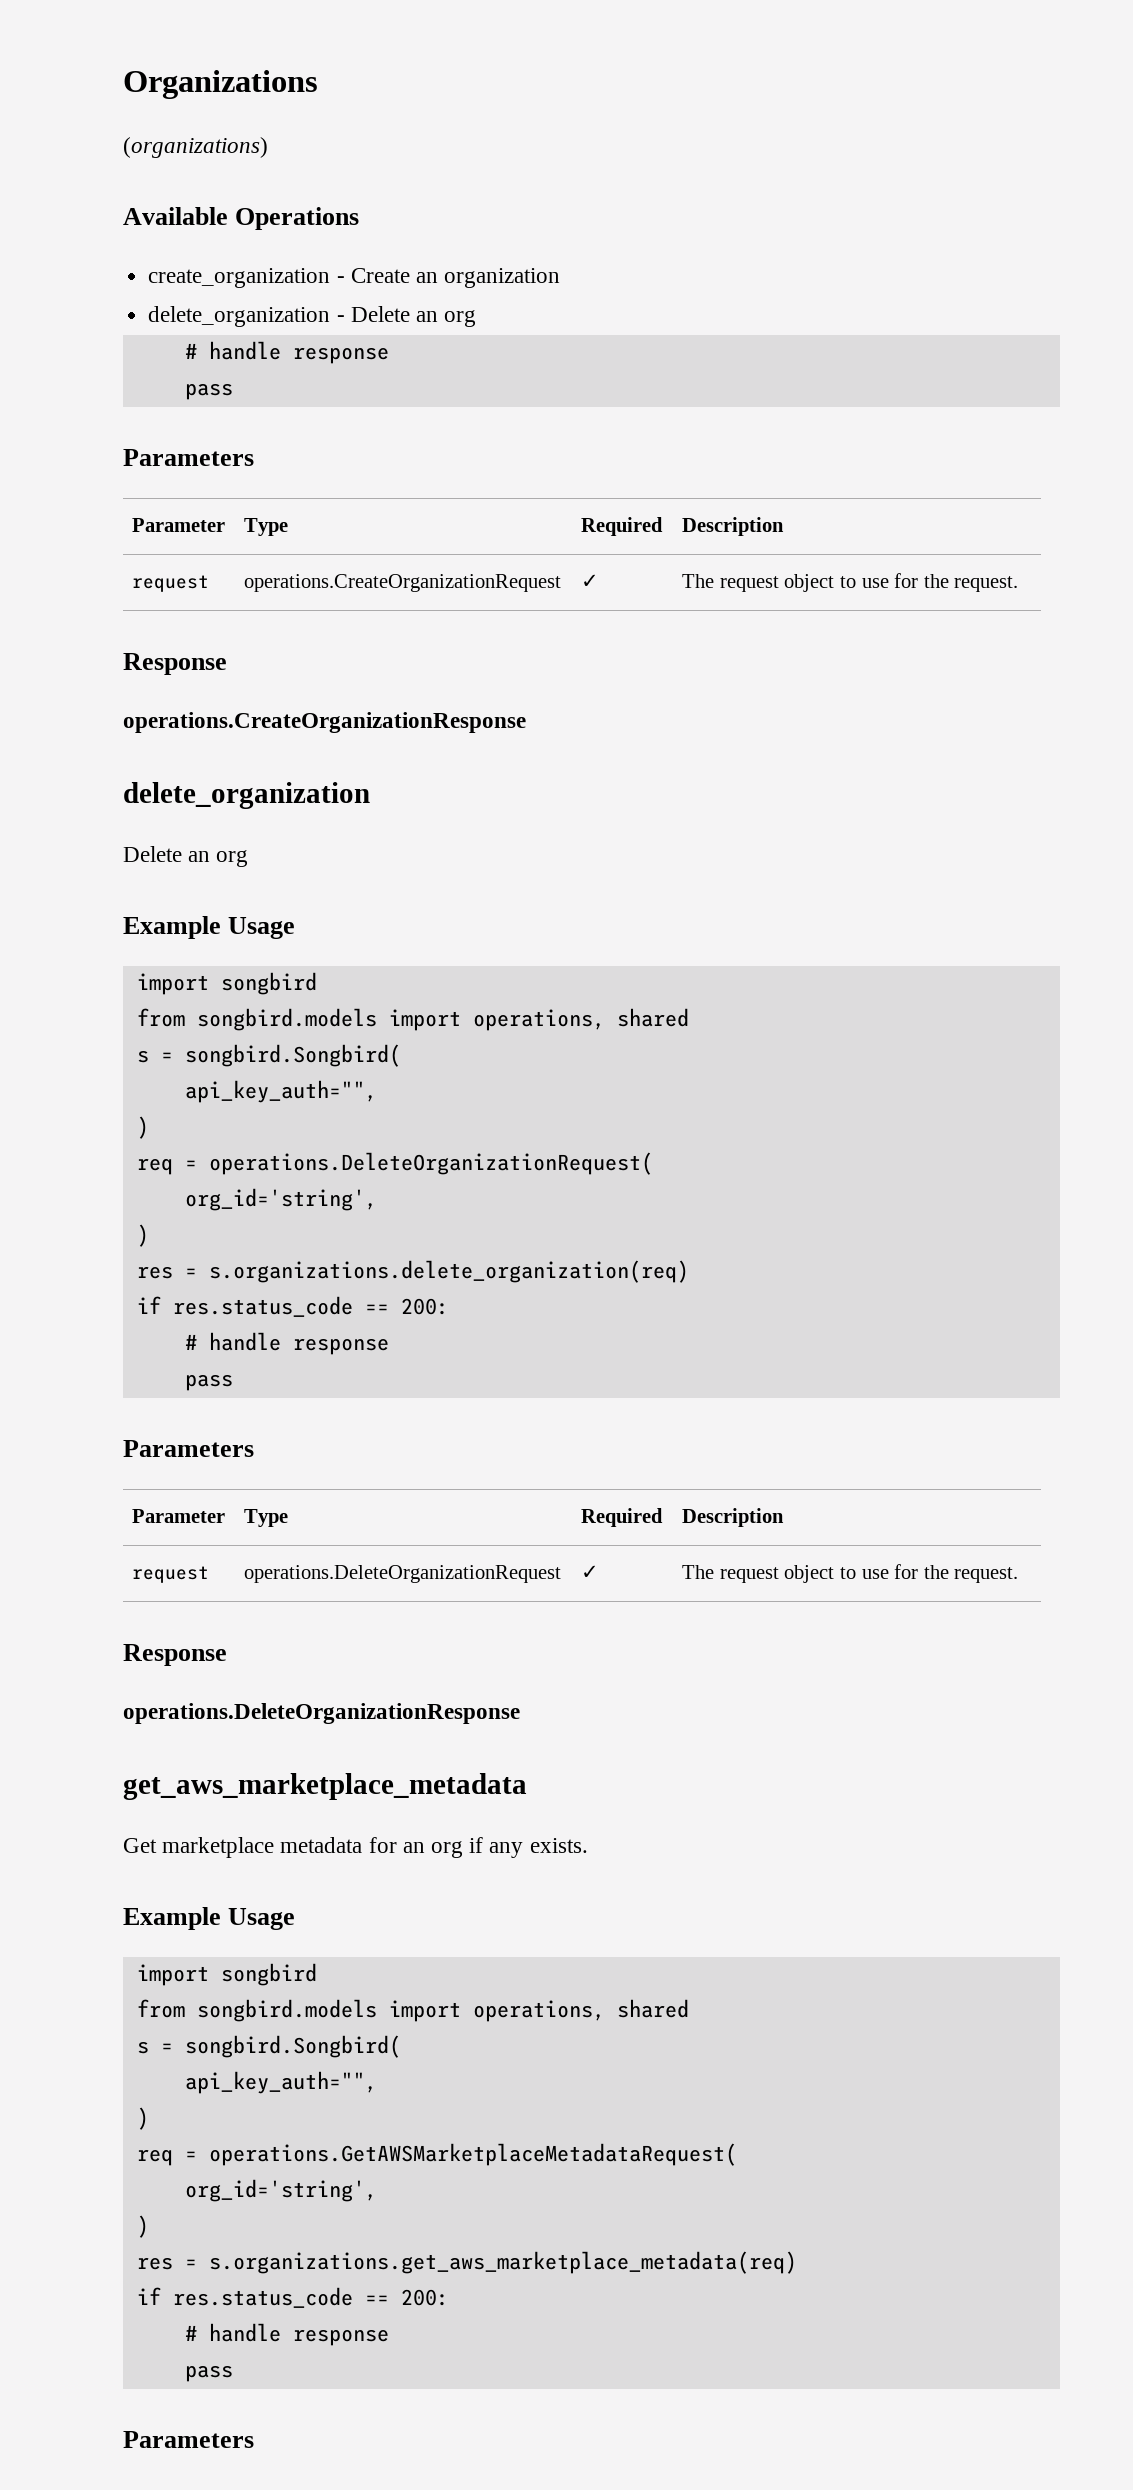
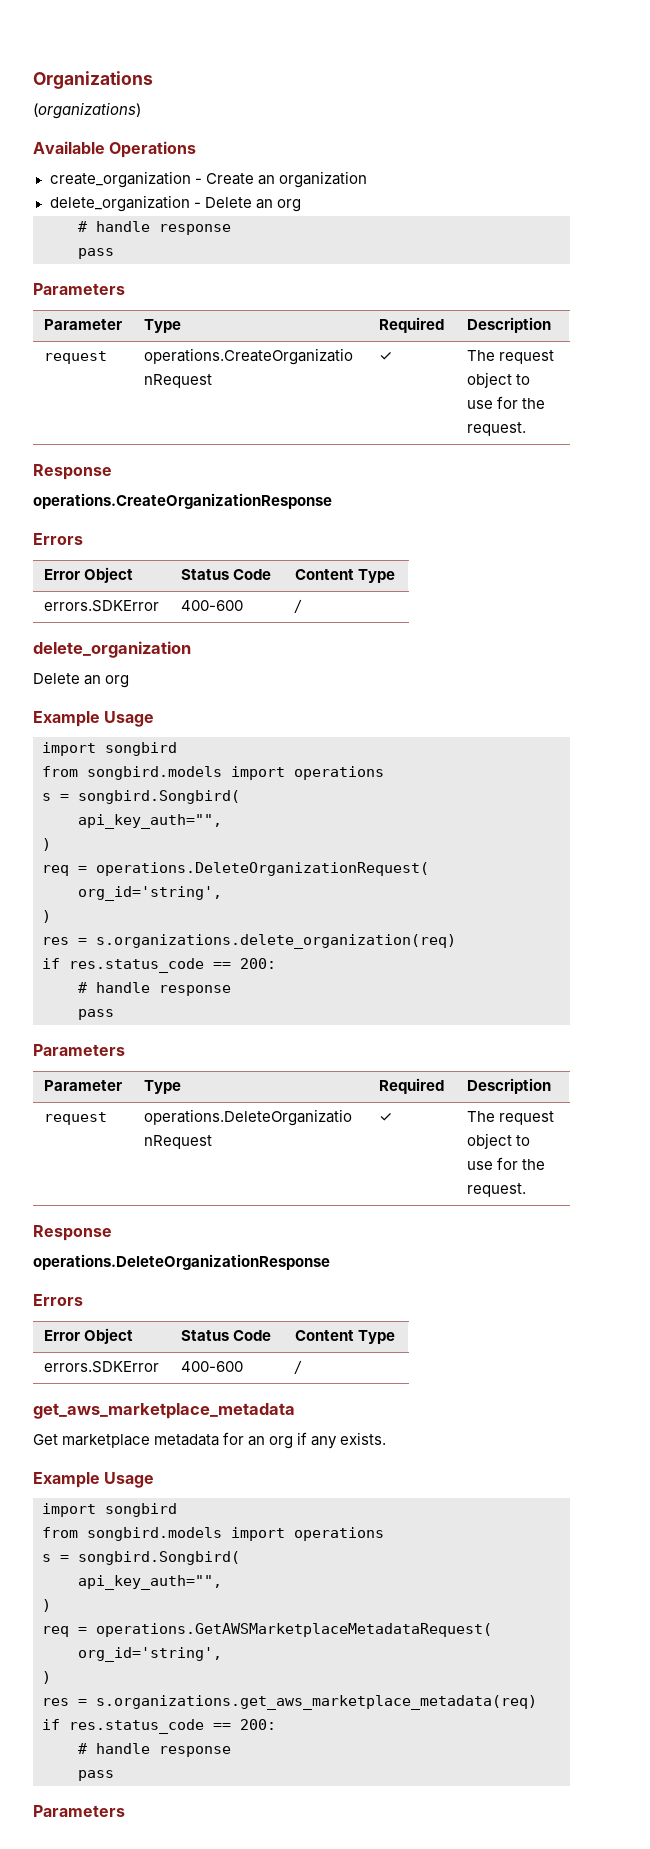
(526, 722) none -> [33,533,83,545] [43,567,133,583] [180,569,271,580] [294,569,395,583] [43,600,159,612] [180,600,243,611] [293,599,302,613] // Errors // Error Object | Status Code | Content Type // errors.SDKError | 400-600 | /
[472,1008,689,1031] operations, shared -> [294,766,384,780] operations
(520, 1713) none -> [33,1294,83,1306] [43,1328,133,1344] [180,1330,271,1341] [294,1330,395,1344] [43,1361,159,1373] [180,1361,243,1372] [293,1360,302,1374] // Errors // Error Object | Status Code | Content Type // errors.SDKError | 400-600 | /
[472,1999,689,2022] operations, shared -> [294,1527,384,1541] operations

